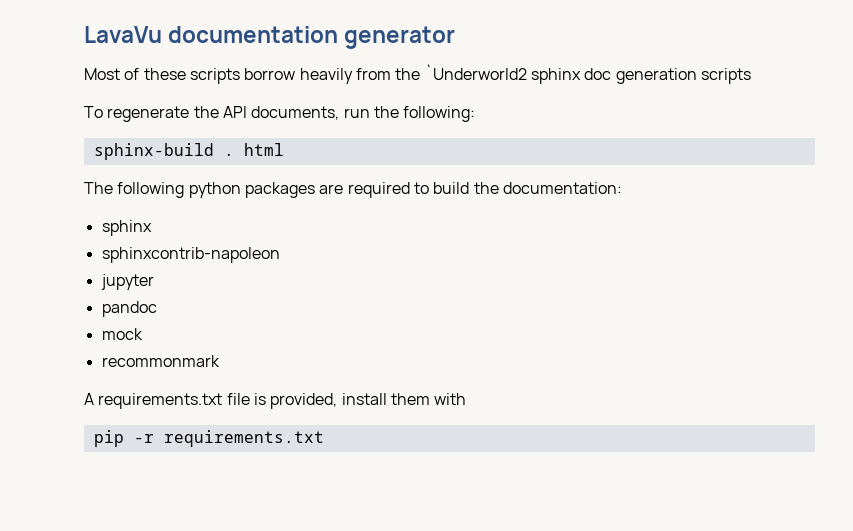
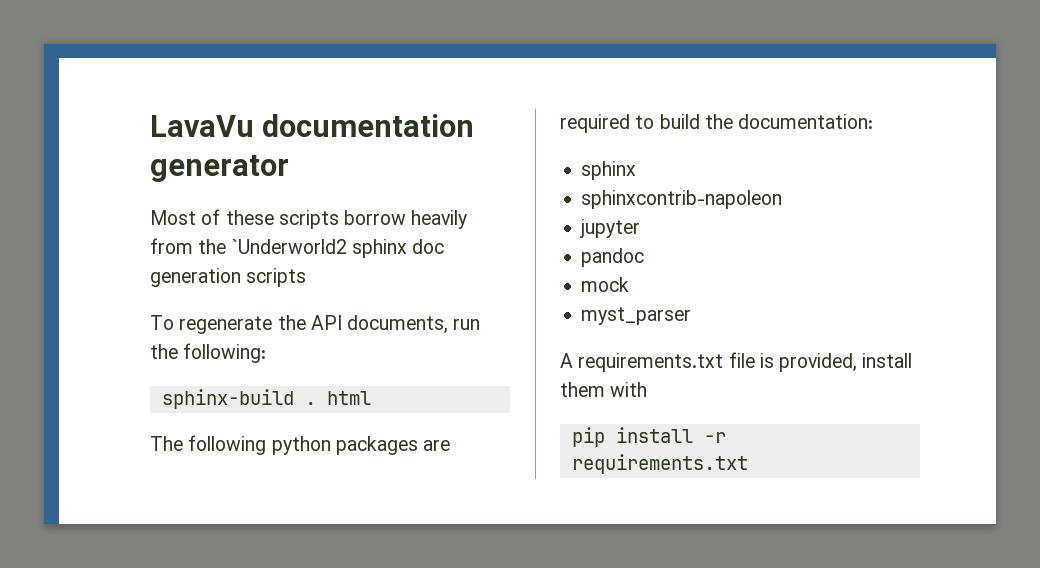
[101,355,220,367] recommonmark -> [581,307,692,325] myst_parser
(124, 438) none -> [615,427,693,443] install

